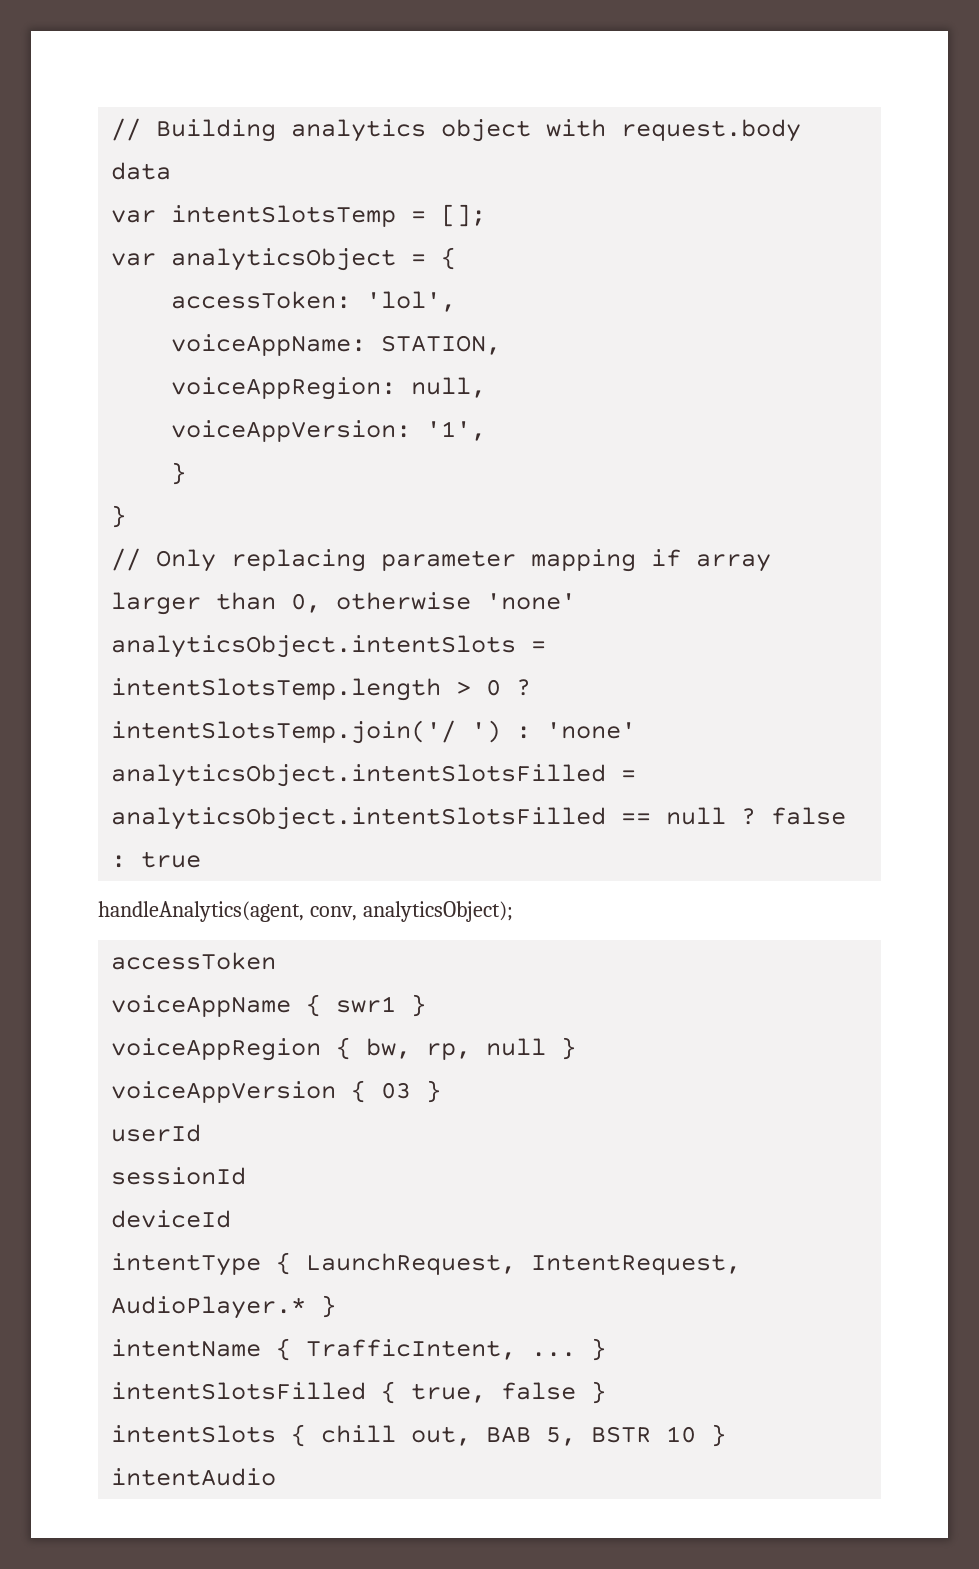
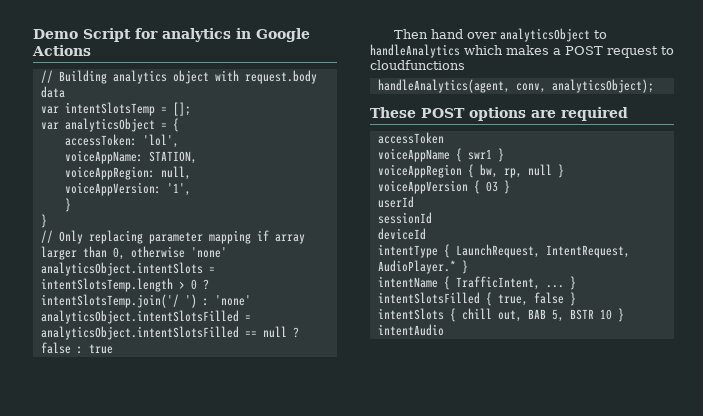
(111, 129) none -> [33,28,310,42] [32,45,91,56] Demo Script for analytics in Google Actions //
[98,901,513,922] handleAnalytics(agent, conv, analyticsObject); -> [394,28,608,42] [370,44,674,58] [370,60,465,70] [377,79,654,93] [370,107,628,121] Then hand over analyticsObject to handleAnalytics which makes a POST request to cloudfunctions // handleAnalytics(agent, conv, analyticsObject); // These POST options are required

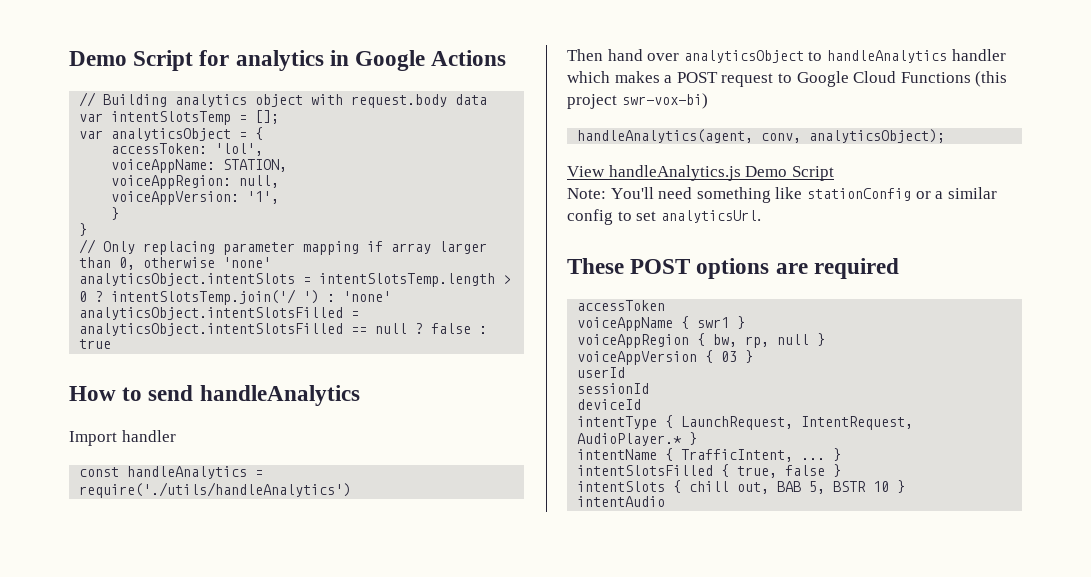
(113, 349) none -> [69,385,360,406] [69,430,176,446] [79,466,264,479] [79,482,352,498] // How to send handleAnalytics // Import handler // const handleAnalytics = require('./utils/handleAnalytics')
(460, 51) none -> [951,49,1006,61] handler
[370,60,465,70] [377,79,654,93] cloudfunctions // handleAnalytics(agent, conv, analyticsObject); -> [796,71,1008,87] [567,93,708,109] [577,129,946,143] [567,165,834,181] [567,187,997,203] [567,209,761,225] Google Cloud Functions (this project swr-vox-bi) // handleAnalytics(agent, conv, analyticsObject); // View handleAnalytics.js Demo Script // Note: You'll need something like stationConfig or a similar config to set analyticsUrl.

